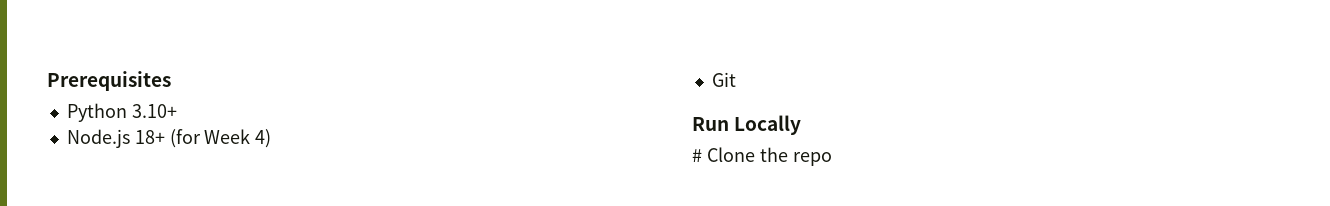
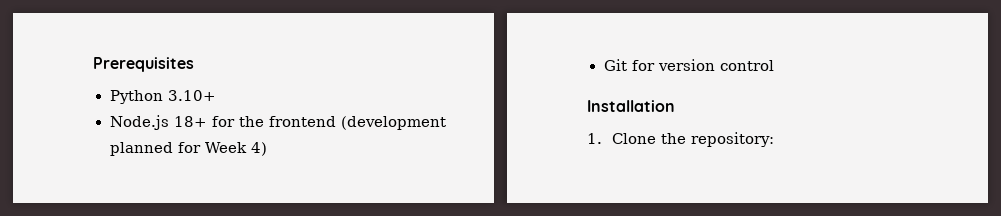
[169,129,272,148] [711,72,736,87] [692,115,802,135] [692,149,702,162] (for Week 4) // Git // Run Locally // # -> [211,116,446,130] [109,142,268,156] [603,59,774,71] [587,100,675,112] [587,133,602,144] for the frontend (development planned for Week 4) // Git for version control // Installation // 1.
[792,152,832,166] repo -> [691,132,775,147] repository:

